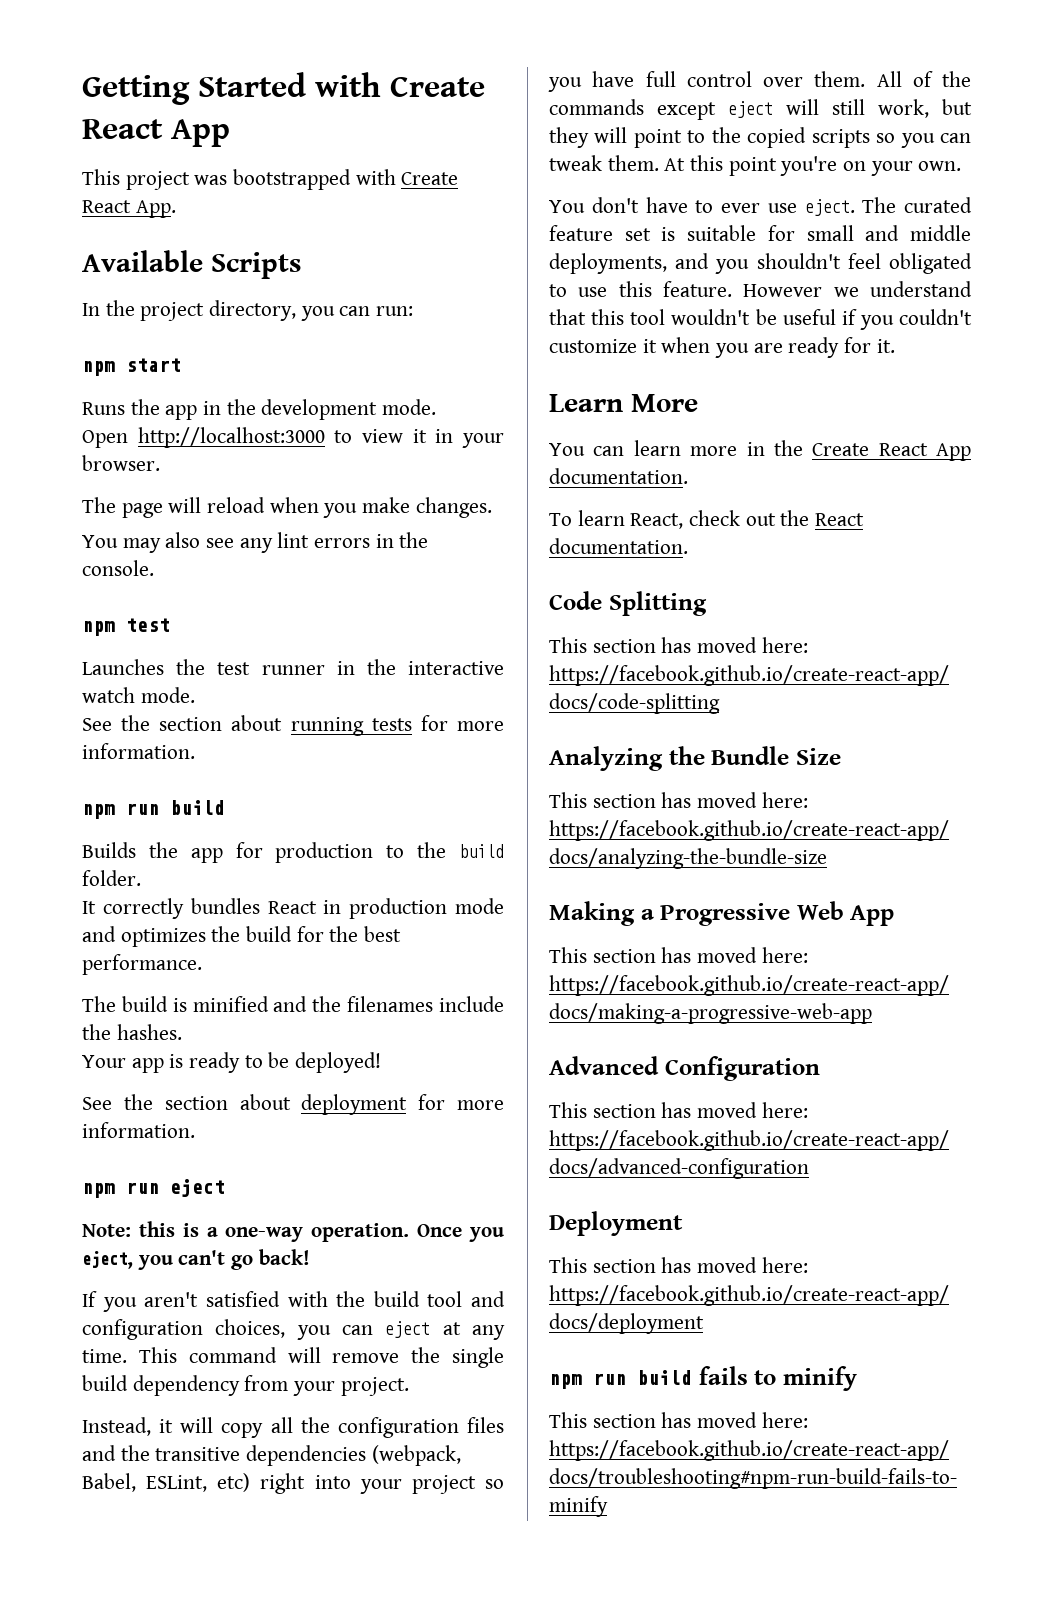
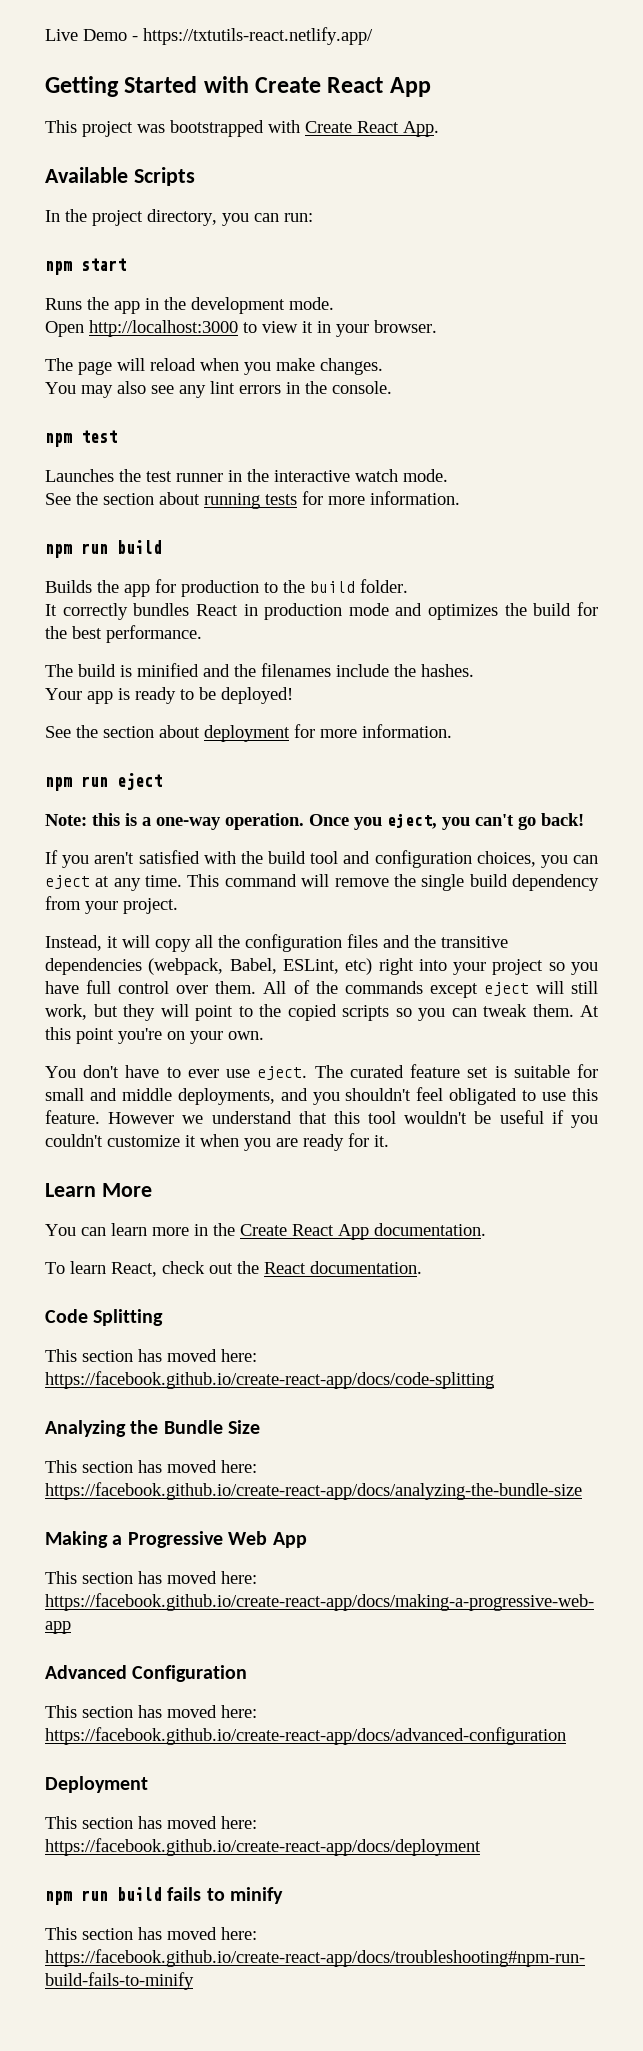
(82, 90) none -> [45,27,373,45] Live Demo - https://txtutils-react.netlify.app/ //

